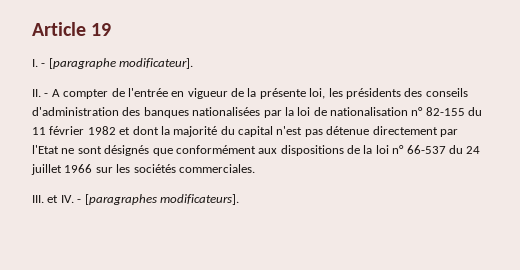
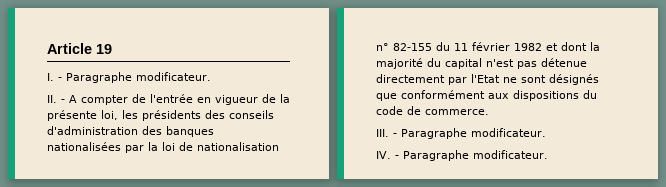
[48,58,194,69] [paragraphe modificateur]. -> [66,72,211,83] Paragraphe modificateur.
[347,145,481,154] [31,164,255,175] [32,194,239,205] de la loi n° 66-537 du 24 juillet 1966 sur les sociétés commerciales. // III. et IV. - [paragraphes modificateurs]. -> [583,90,597,99] [376,106,489,115] [376,128,546,139] [376,150,548,161] du code de commerce. // III. - Paragraphe modificateur. // IV. - Paragraphe modificateur.

